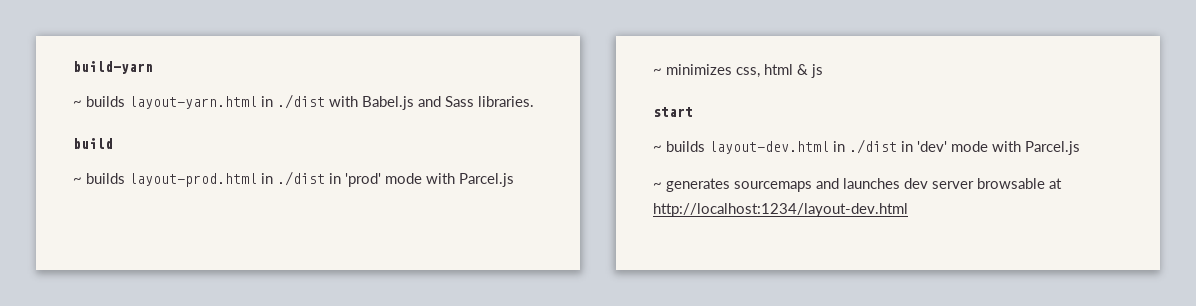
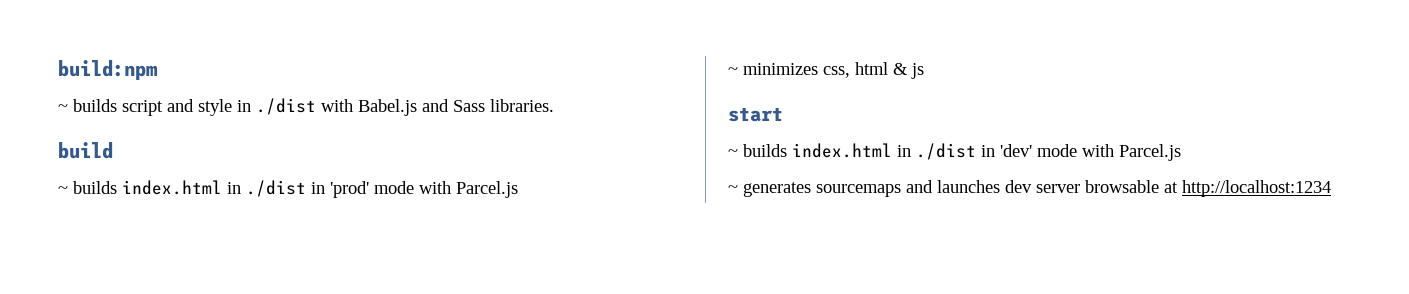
[73,61,153,74] [73,96,257,109] build-yarn // ~ builds layout-yarn.html -> [58,60,158,80] [58,99,232,116] build:npm // ~ builds script and style
[129,173,257,187] layout-prod.html -> [122,180,222,195] index.html
[709,141,829,154] layout-dev.html -> [792,143,892,158] index.html
[653,203,908,217] http://localhost:1234/layout-dev.html -> [1182,180,1331,197] http://localhost:1234

